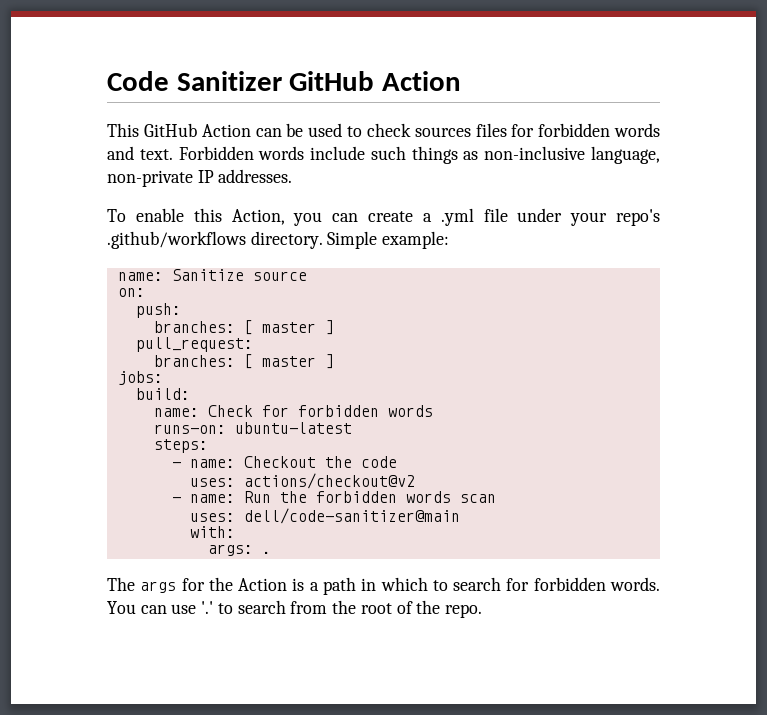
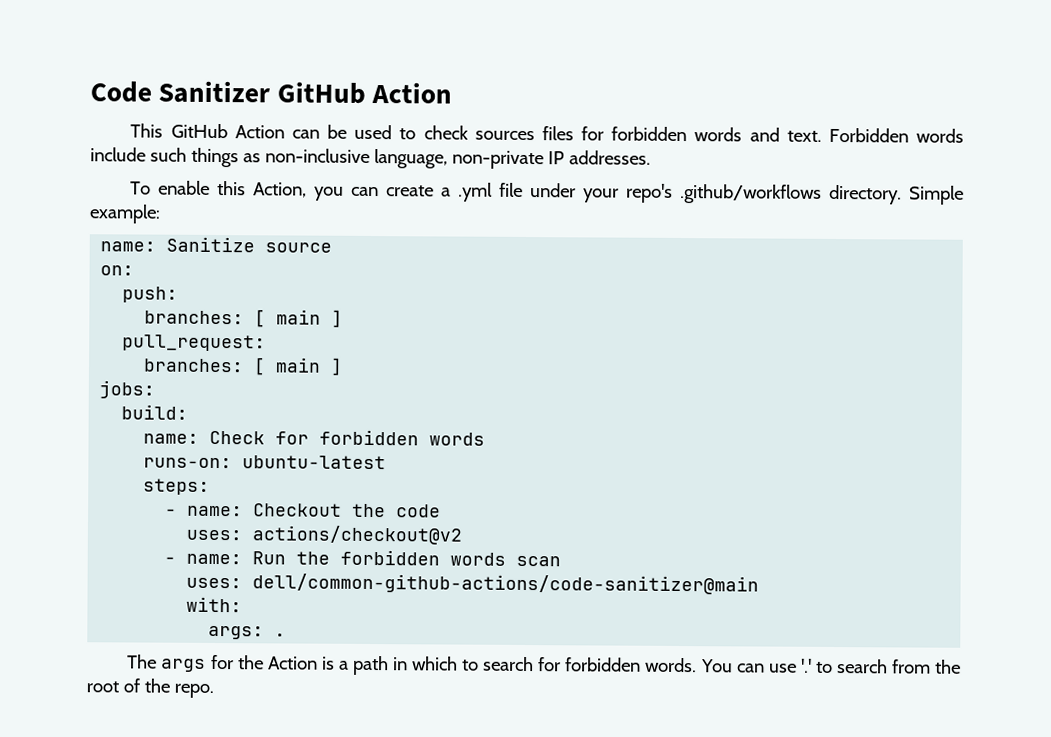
[261,322,316,333] master -> [276,309,322,325] main
[261,356,316,367] master -> [275,357,322,373] main
[243,508,460,524] dell/code-sanitizer@main -> [252,573,760,595] dell/common-github-actions/code-sanitizer@main

